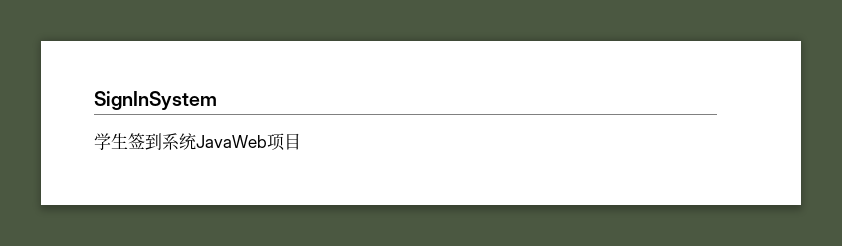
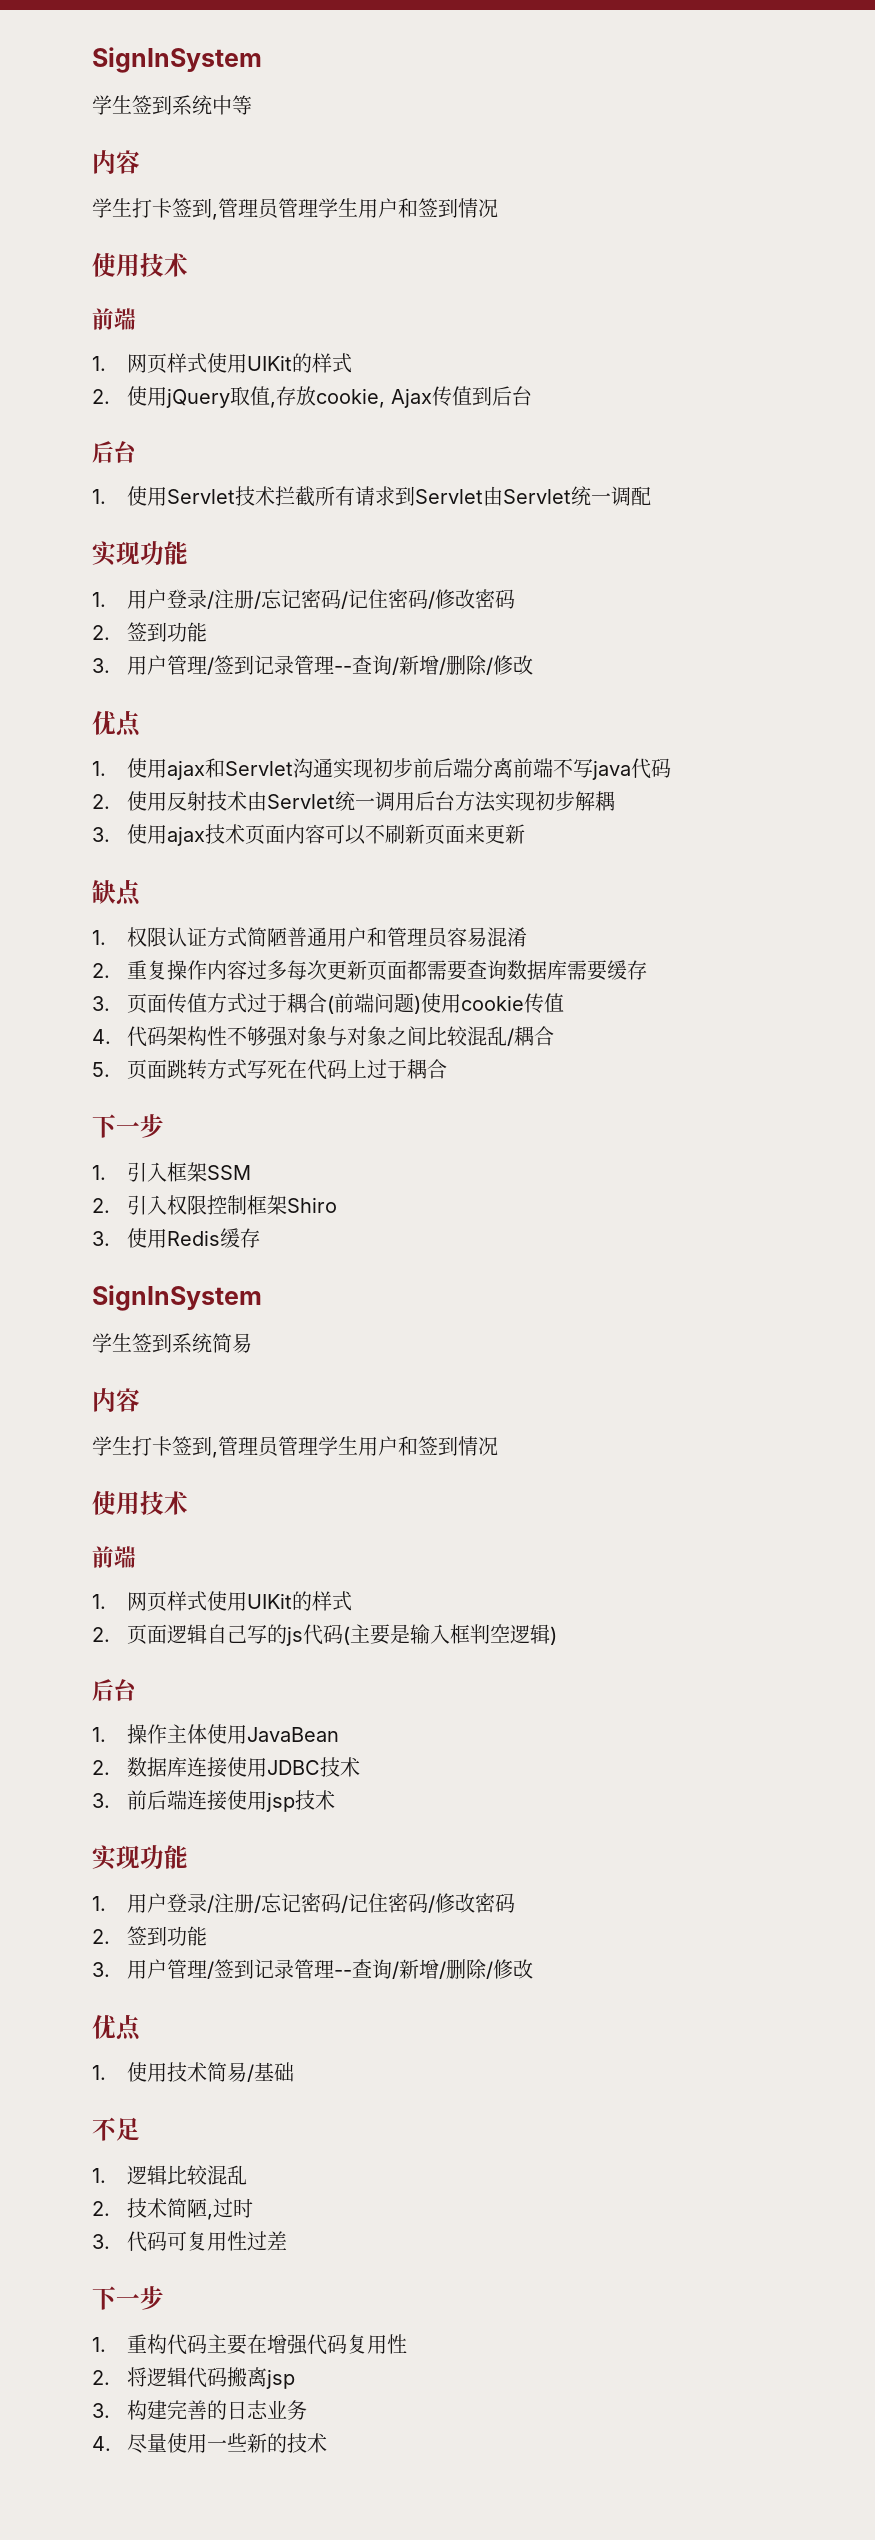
[94,91,217,110] [94,133,301,151] SignInSystem // 学生签到系统JavaWeb项目 -> [92,47,262,73] [92,95,252,115] [92,150,140,174] [92,198,498,220] [92,253,188,277] [92,308,136,330] [92,353,353,373] [92,386,533,408] [92,441,137,463] [92,486,652,507] [92,541,188,566] [92,589,516,609] [92,622,208,642] [92,655,534,675] [92,710,141,737] [92,758,672,780] [92,791,616,812] [92,824,526,846] [92,879,141,906] [92,927,528,948] [92,960,648,981] [92,993,565,1014] [92,1026,555,1047] [92,1059,448,1080] [92,1114,164,1138] [92,1162,252,1182] [92,1195,338,1215] [92,1228,261,1248] [92,1285,262,1311] [92,1333,252,1353] [92,1388,140,1412] [92,1436,498,1458] [92,1491,188,1515] [92,1546,136,1568] [92,1591,353,1611] [92,1624,558,1646] [92,1679,137,1701] [92,1724,340,1744] [92,1757,361,1778] [92,1790,336,1812] [92,1845,188,1870] [92,1893,516,1913] [92,1926,208,1946] [92,1959,534,1979] [92,2014,141,2041] [92,2062,295,2082] [92,2117,140,2141] [92,2165,248,2185] [92,2198,254,2220] [92,2231,288,2252] [92,2286,164,2310] [92,2334,408,2355] [92,2367,296,2389] [92,2400,308,2420] [92,2433,328,2454] SignInSystem // 学生签到系统中等 // 内容 // 学生打卡签到,管理员管理学生用户和签到情况 // 使用技术 // 前端 // 1.网页样式使用UIKit的样式 // 2.使用jQuery取值,存放cookie, Ajax传值到后台 // 后台 // 1.使用Servlet技术拦截所有请求到Servlet由Servlet统一调配 // 实现功能 // 1.用户登录/注册/忘记密码/记住密码/修改密码 // 2.签到功能 // 3.用户管理/签到记录管理--查询/新增/删除/修改 // 优点 // 1.使用ajax和Servlet沟通实现初步前后端分离前端不写java代码 // 2.使用反射技术由Servlet统一调用后台方法实现初步解耦 // 3.使用ajax技术页面内容可以不刷新页面来更新 // 缺点 // 1.权限认证方式简陋普通用户和管理员容易混淆 // 2.重复操作内容过多每次更新页面都需要查询数据库需要缓存 // 3.页面传值方式过于耦合(前端问题)使用cookie传值 // 4.代码架构性不够强对象与对象之间比较混乱/耦合 // 5.页面跳转方式写死在代码上过于耦合 // 下一步 // 1.引入框架SSM // 2.引入权限控制框架Shiro // 3.使用Redis缓存 // SignInSystem // 学生签到系统简易 // 内容 // 学生打卡签到,管理员管理学生用户和签到情况 // 使用技术 // 前端 // 1.网页样式使用UIKit的样式 // 2.页面逻辑自己写的js代码(主要是输入框判空逻辑) // 后台 // 1.操作主体使用JavaBean // 2.数据库连接使用JDBC技术 // 3.前后端连接使用jsp技术 // 实现功能 // 1.用户登录/注册/忘记密码/记住密码/修改密码 // 2.签到功能 // 3.用户管理/签到记录管理--查询/新增/删除/修改 // 优点 // 1.使用技术简易/基础 // 不足 // 1.逻辑比较混乱 // 2.技术简陋,过时 // 3.代码可复用性过差 // 下一步 // 1.重构代码主要在增强代码复用性 // 2.将逻辑代码搬离jsp // 3.构建完善的日志业务 // 4.尽量使用一些新的技术

